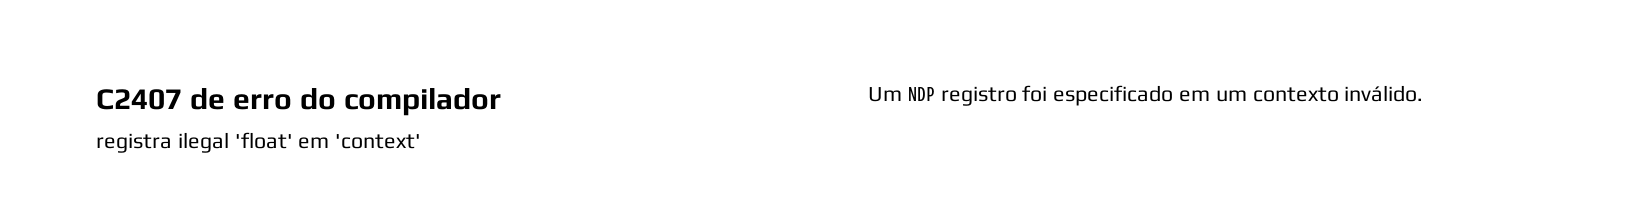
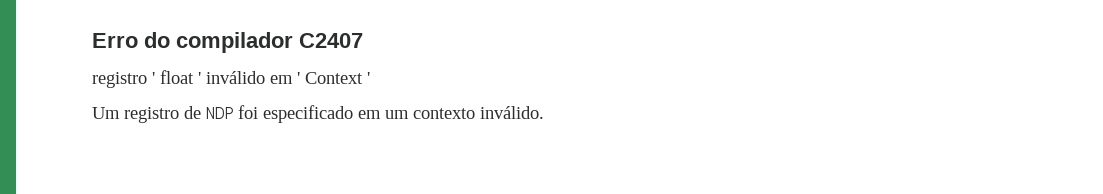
[96,88,293,110] C2407 de erro -> [92,33,138,48] Erro
[96,132,422,153] [868,86,1017,106] // registra ilegal 'float' em 'context' // Um NDP registro -> [299,33,363,48] [92,70,370,88] [92,106,233,123] C2407 // registro ' float ' inválido em ' Context ' // Um registro de NDP

